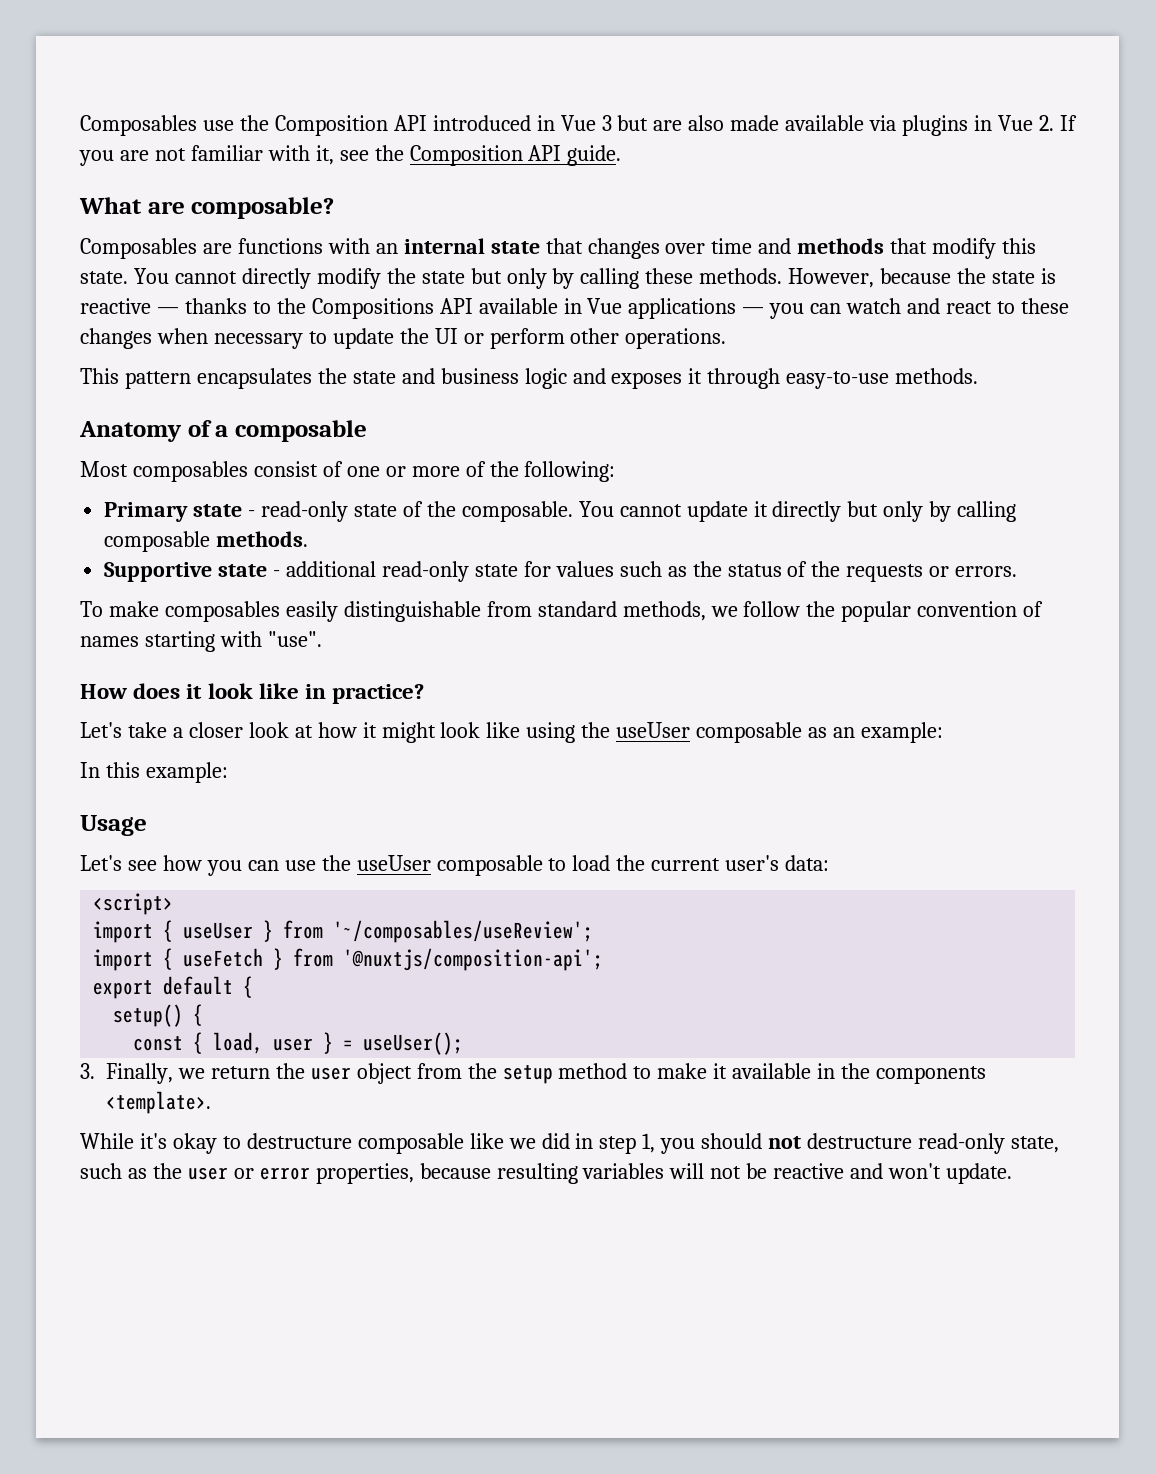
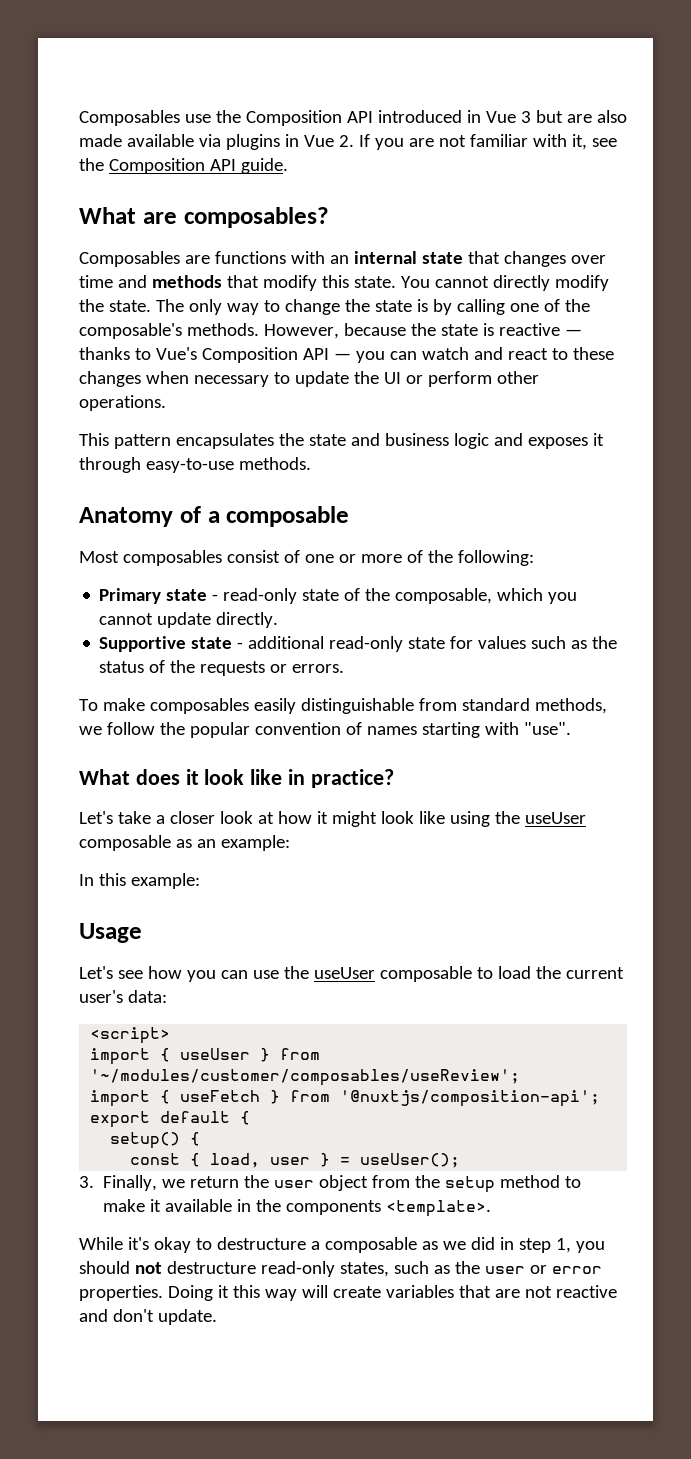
[191,197,335,219] composable? -> [183,207,329,228] composables?
[421,268,694,289] state but only by calling these -> [108,299,590,315] [79,323,182,339] state. The only way to change the state is by calling one of the composable's
[276,298,737,319] the Compositions API available in Vue applications -> [155,347,329,363] Vue's Composition API
[461,501,1017,522] [104,531,309,552] composable. You cannot update it directly but only by calling composable methods. -> [395,588,578,604] [99,612,279,628] composable, which you cannot update directly.
[80,684,127,699] How -> [79,769,130,785] What
[333,920,594,943] '~/composables/useReview'; -> [90,1069,521,1086] '~/modules/customer/composables/useReview';
[357,1133,504,1154] composable like -> [310,1237,438,1253] a composable as
[1010,1136,1059,1153] state, -> [339,1262,389,1277] states,
[315,1163,768,1184] properties, because resulting variables will not be -> [79,1285,552,1301] properties. Doing it this way will create variables that are not
[888,1163,942,1179] won't -> [112,1309,154,1322] don't

